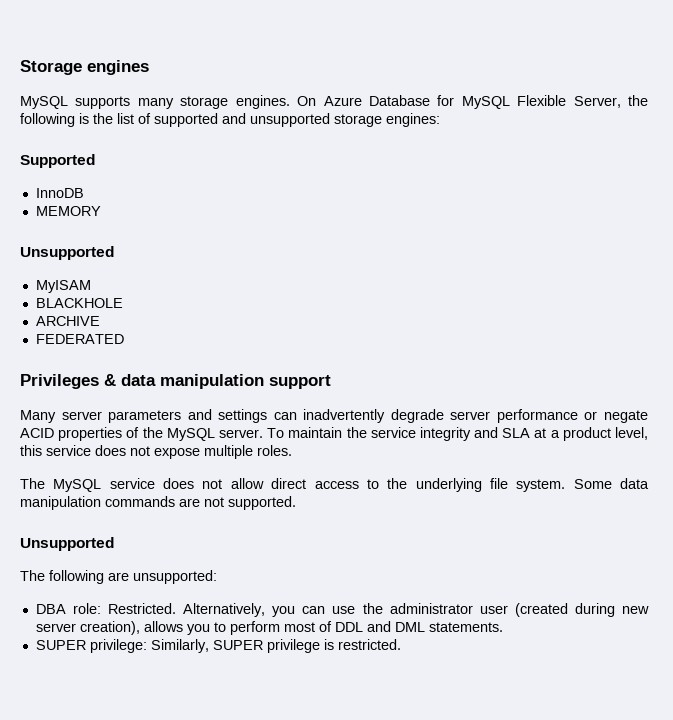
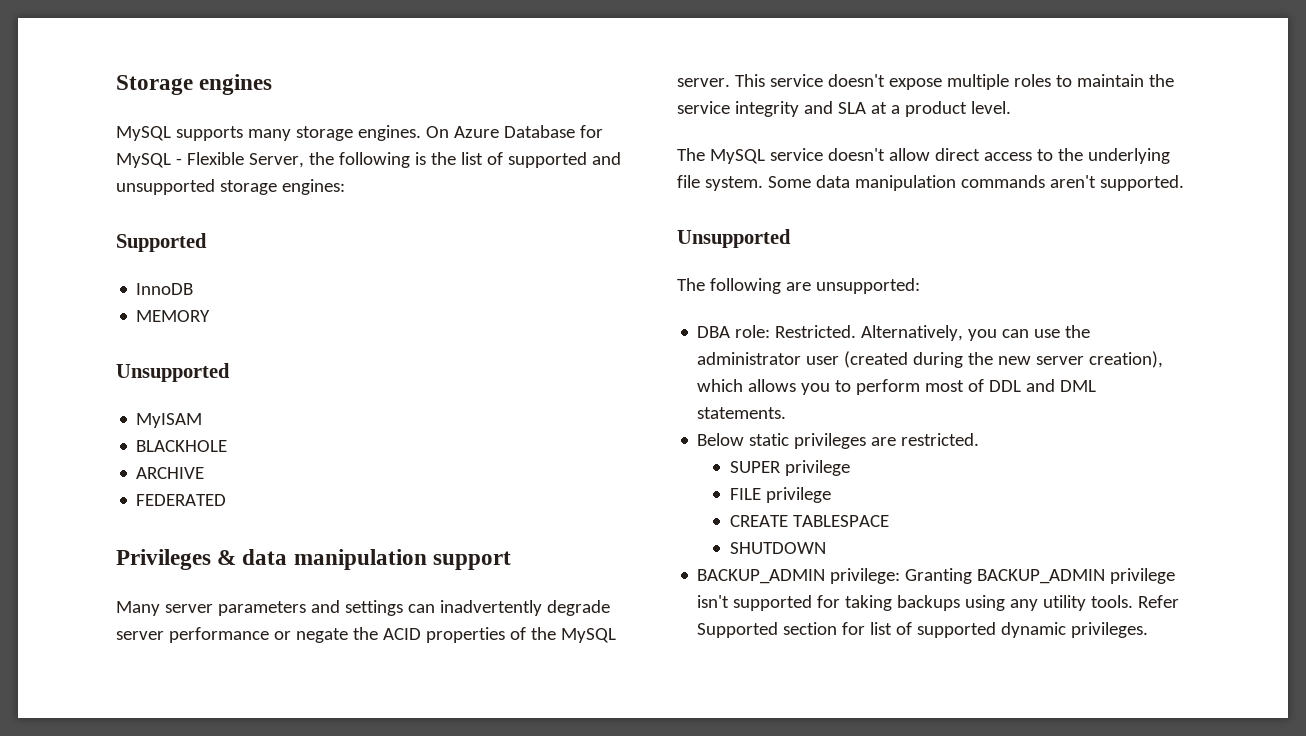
(510, 102) none -> [175,158,182,165] -
(648, 416) none -> [352,627,378,640] the
[267,428,285,438] To -> [734,74,1072,90] This service doesn't expose multiple roles to
[615,427,648,440] [20,445,292,459] level, this service does not expose multiple roles. -> [970,101,1011,114] level.
[163,478,223,489] does not -> [827,148,885,161] doesn't
[179,497,224,507] are not -> [1049,175,1096,188] aren't
(615, 610) none -> [968,352,994,365] the
(140, 628) none -> [697,379,744,392] which
[35,639,401,653] SUPER privilege: Similarly, SUPER privilege is restricted. -> [697,433,980,449] [729,460,850,476] [729,487,831,503] [729,515,889,527] [729,542,826,554] [697,568,1176,584] [697,595,1180,611] [697,622,1149,638] Below static privileges are restricted. // SUPER privilege // FILE privilege // CREATE TABLESPACE // SHUTDOWN // BACKUP_ADMIN privilege: Granting BACKUP_ADMIN privilege isn't supported for taking backups using any utility tools. Refer Supported section for list of supported dynamic privileges.

